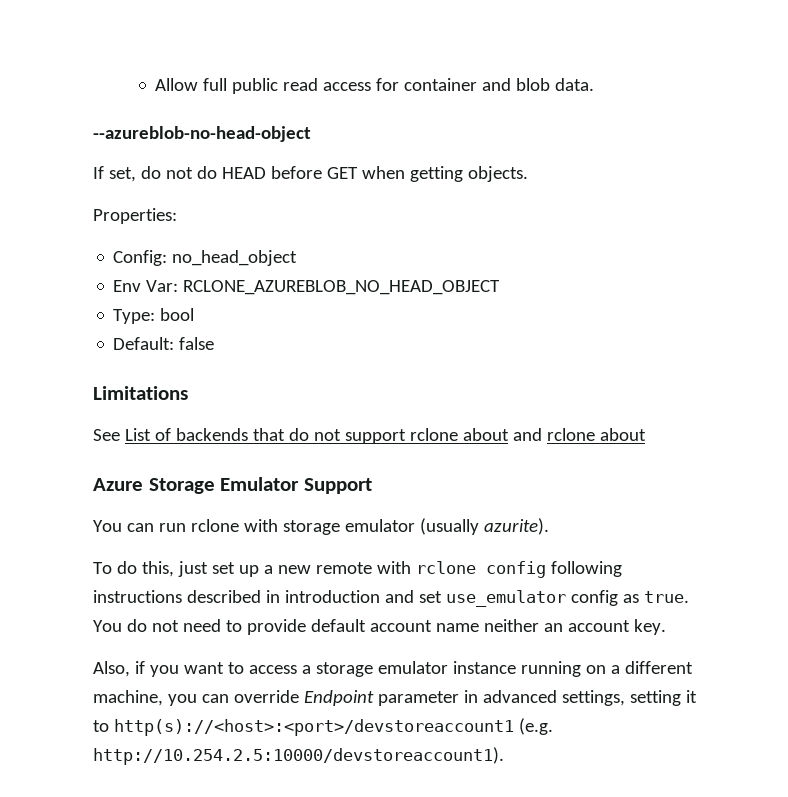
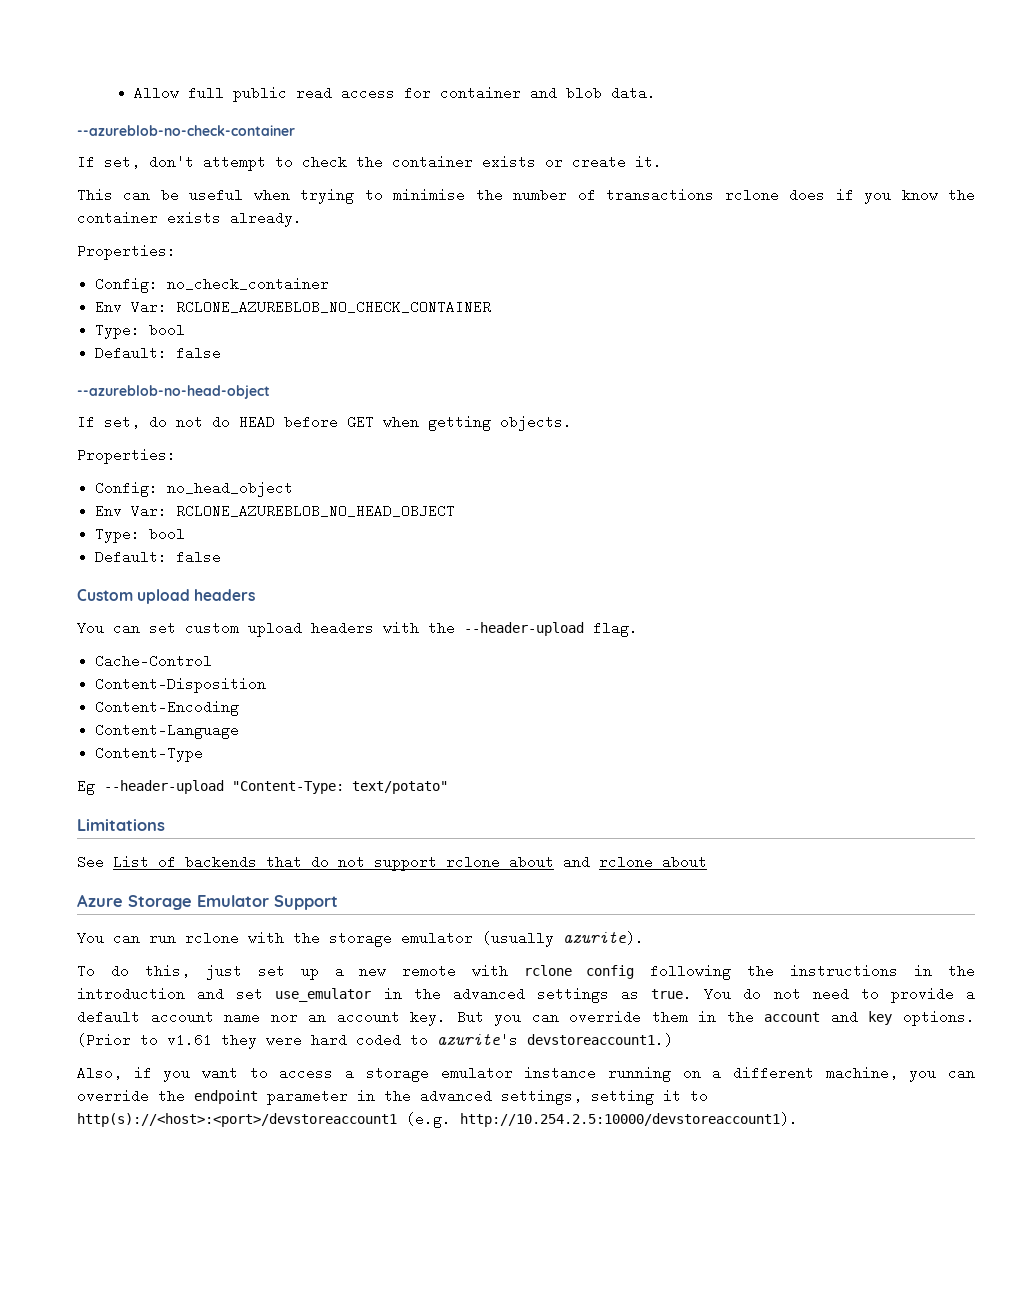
(595, 84) none -> [77,125,295,136] [77,155,662,171] [77,188,976,204] [77,211,302,227] [77,244,176,260] [95,277,330,293] [95,300,492,314] [95,323,186,339] [95,346,222,360] // --azureblob-no-check-container // If set, don't attempt to check the container exists or create it. // This can be useful when trying to minimise the number of transactions rclone does if you know the container exists already. // Properties: // Config: no_check_container // Env Var: RCLONE_AZUREBLOB_NO_CHECK_CONTAINER // Type: bool // Default: false
(215, 343) none -> [77,589,256,604] [77,621,638,637] [95,654,213,668] [95,677,267,693] [95,700,240,716] [95,723,240,739] [95,746,204,762] [77,779,448,795] // Custom upload headers // You can set custom upload headers with the --header-upload flag. // Cache-Control // Content-Disposition // Content-Encoding // Content-Language // Content-Type // Eg --header-upload "Content-Type: text/potato"
(278, 525) none -> [293,931,320,945] the
[93,590,618,607] instructions described in introduction and set use_emulator config -> [747,964,975,978] [77,987,609,1003] the instructions in the introduction and set use_emulator in the advanced settings
(306, 627) none -> [966,987,975,1001] a
[483,619,539,632] neither -> [270,1015,298,1022] nor
(666, 627) none -> [456,1010,975,1026] [77,1033,673,1049] But you can override them in the account and key options. (Prior to v1.61 they were hard coded to azurite's devstoreaccount1.)
[303,690,374,706] Endpoint -> [158,1089,258,1104] the endpoint
(478, 696) none -> [384,1089,411,1103] the

